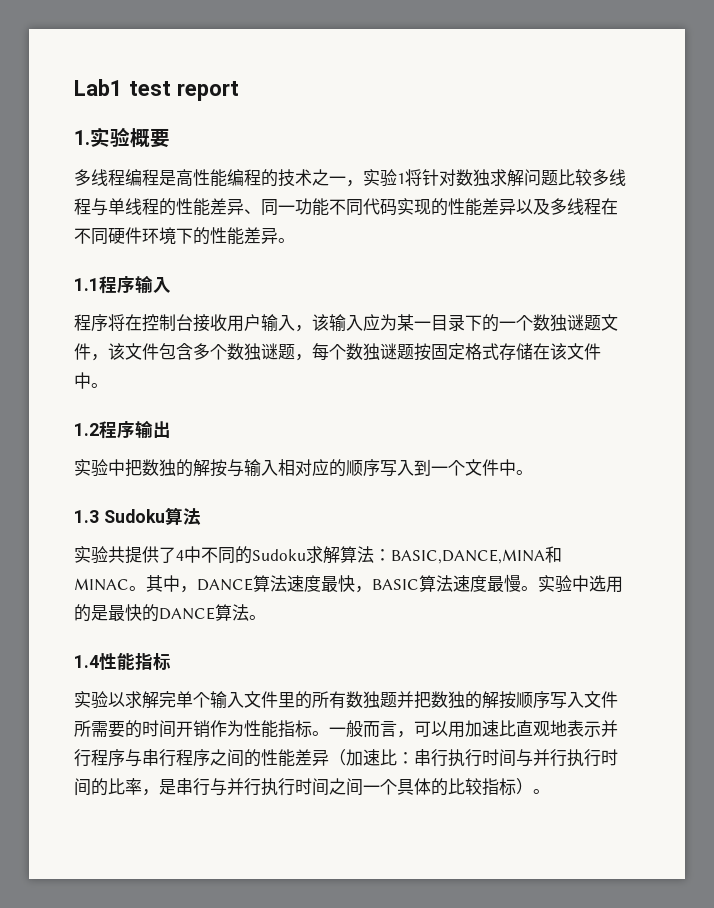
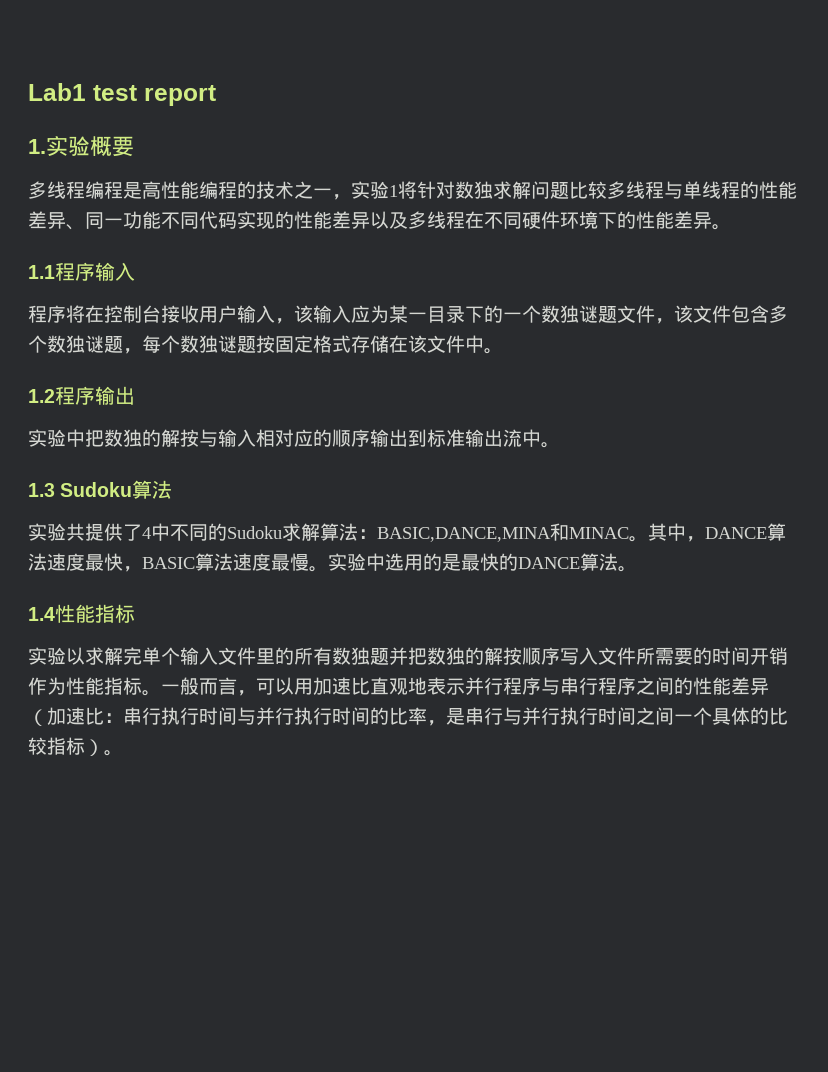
[380,459,499,477] 写入到一个文件 -> [370,429,522,447] 输出到标准输出流

